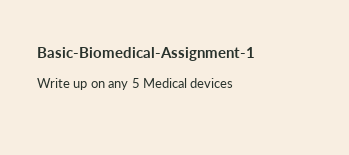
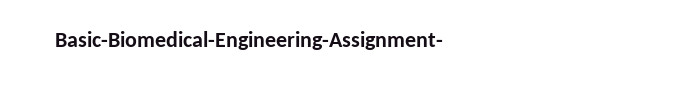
[37,47,255,61] [37,78,234,90] Basic-Biomedical-Assignment-1 // Write up on any 5 Medical devices -> [55,31,443,50] Basic-Biomedical-Engineering-Assignment-

